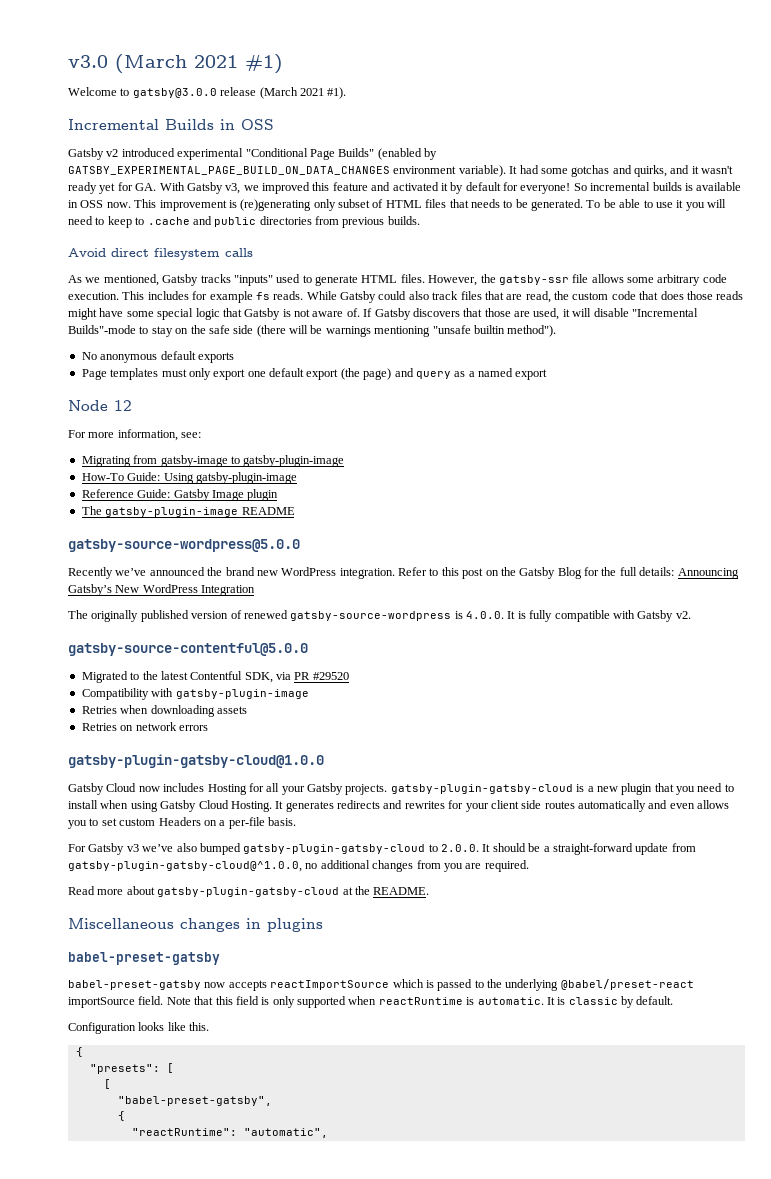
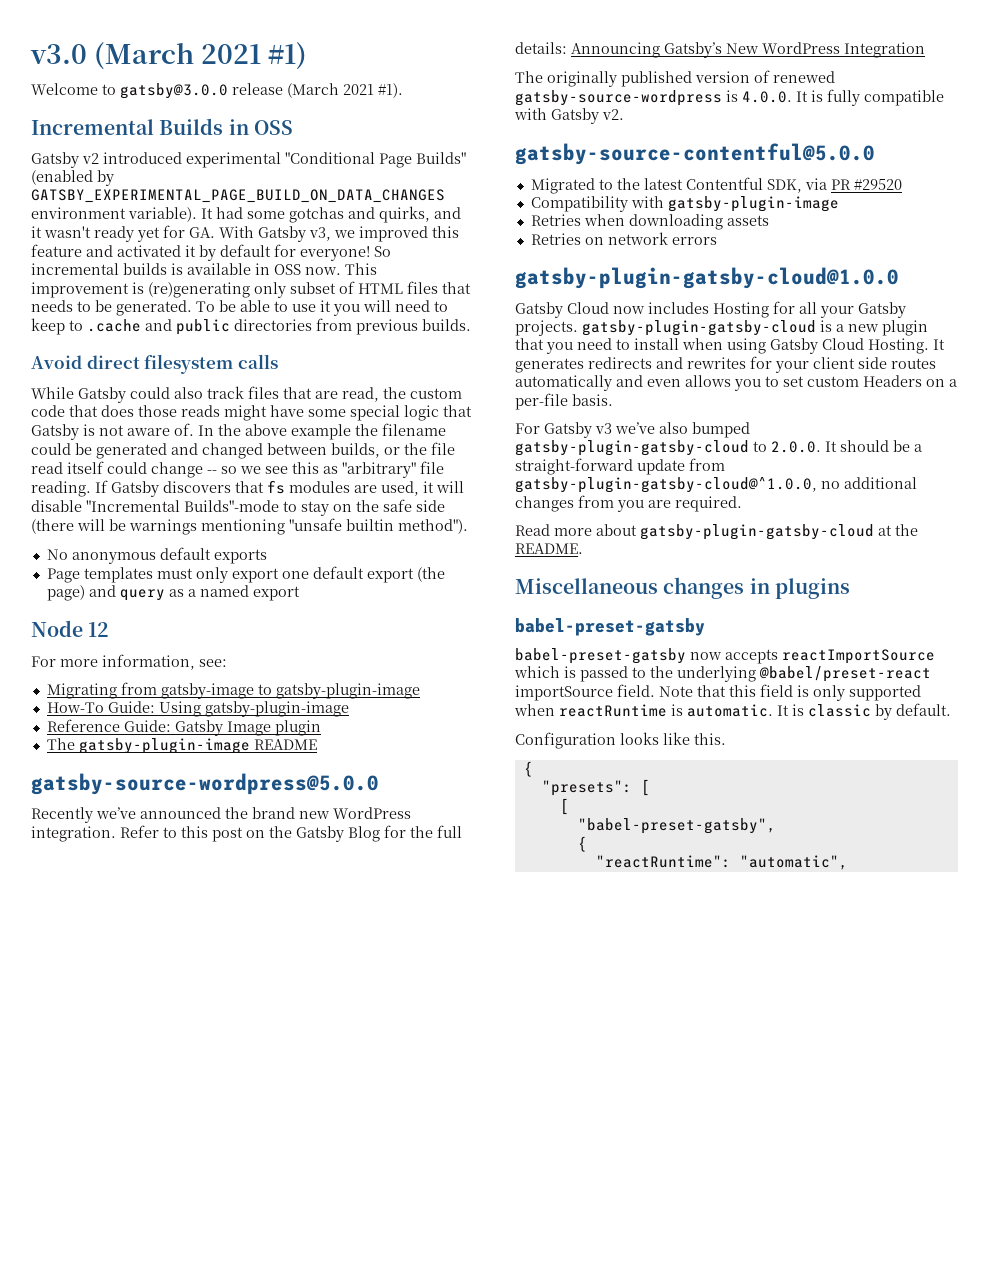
[68,274,727,286] [68,291,304,303] As we mentioned, Gatsby tracks "inputs" used to generate HTML files. However, the gatsby-ssr file allows some arbitrary code execution. This includes for example fs reads. -> (278, 361) none
(360, 312) none -> [198,423,446,440] [31,442,455,459] [31,461,444,478] [31,481,91,497] In the above example the filename could be generated and changed between builds, or the file read itself could change -- so we see this as "arbitrary" file reading.
[484,308,511,317] those -> [267,480,350,494] fs modules

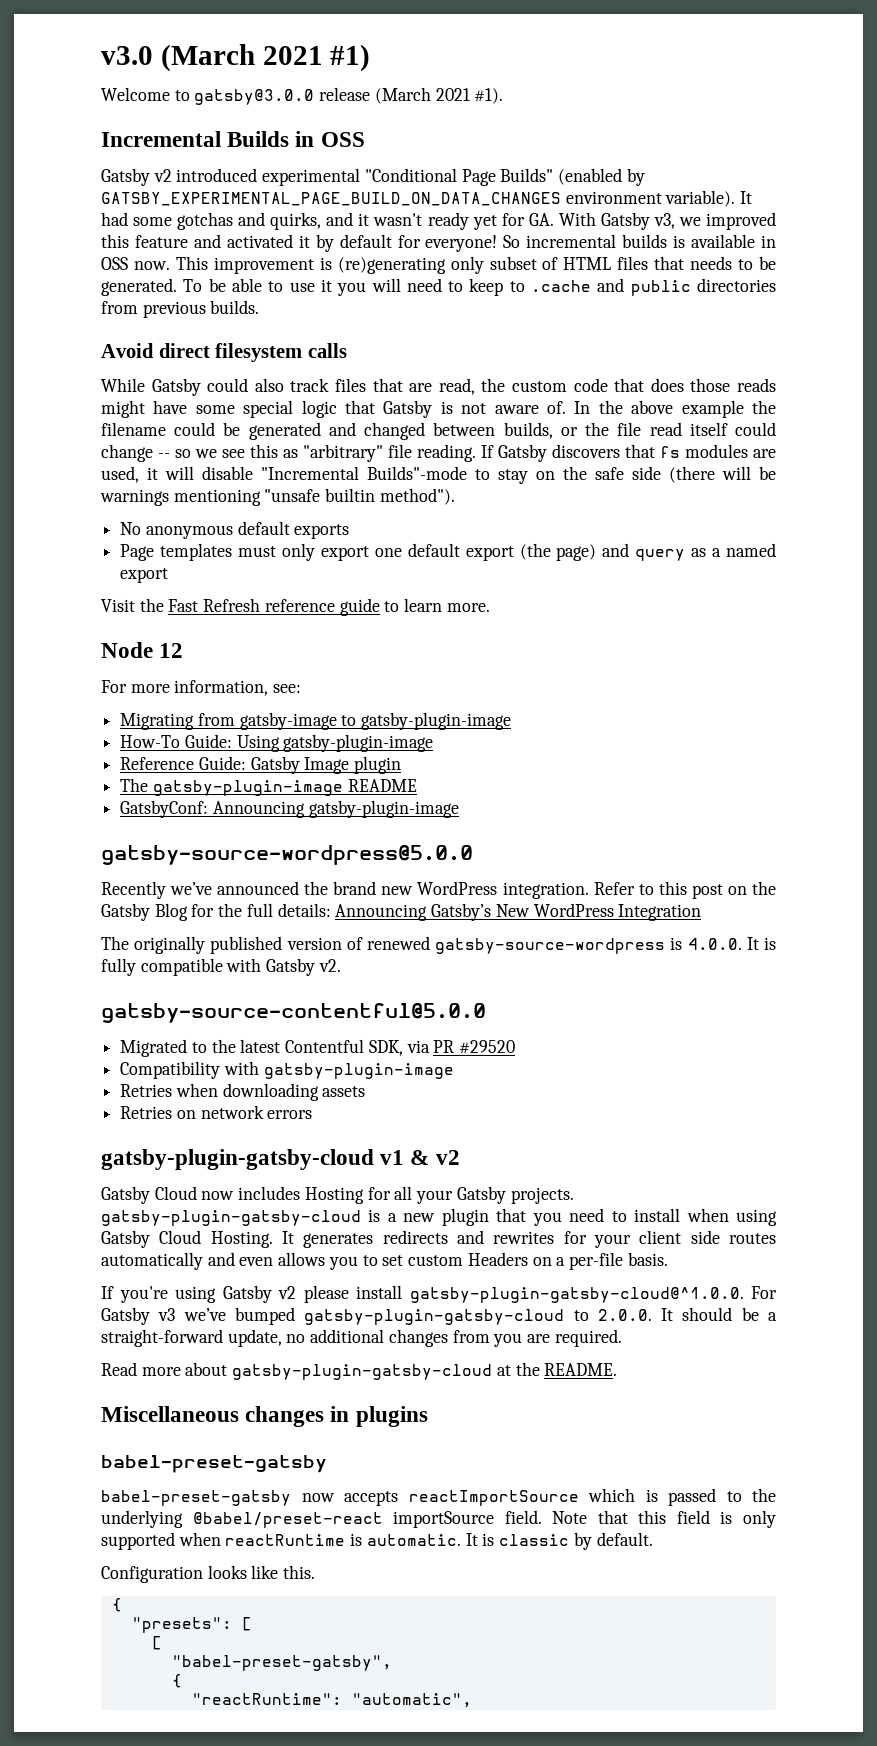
(300, 593) none -> [101,598,490,616] // Visit the Fast Refresh reference guide to learn more.
(317, 744) none -> [120,800,459,818] // GatsbyConf: Announcing gatsby-plugin-image
[515,267,899,289] gatsby-plugin-gatsby-cloud@1.0.0 -> [101,1149,460,1170] gatsby-plugin-gatsby-cloud v1 & v2
(613, 400) none -> [101,1285,744,1303] If you're using Gatsby v2 please install gatsby-plugin-gatsby-cloud@^1.0.0.
[659,422,688,434] also -> (226, 1314) none
[637,458,725,475] [515,477,817,493] update from gatsby-plugin-gatsby-cloud@^1.0.0, -> [227,1329,282,1347] update,

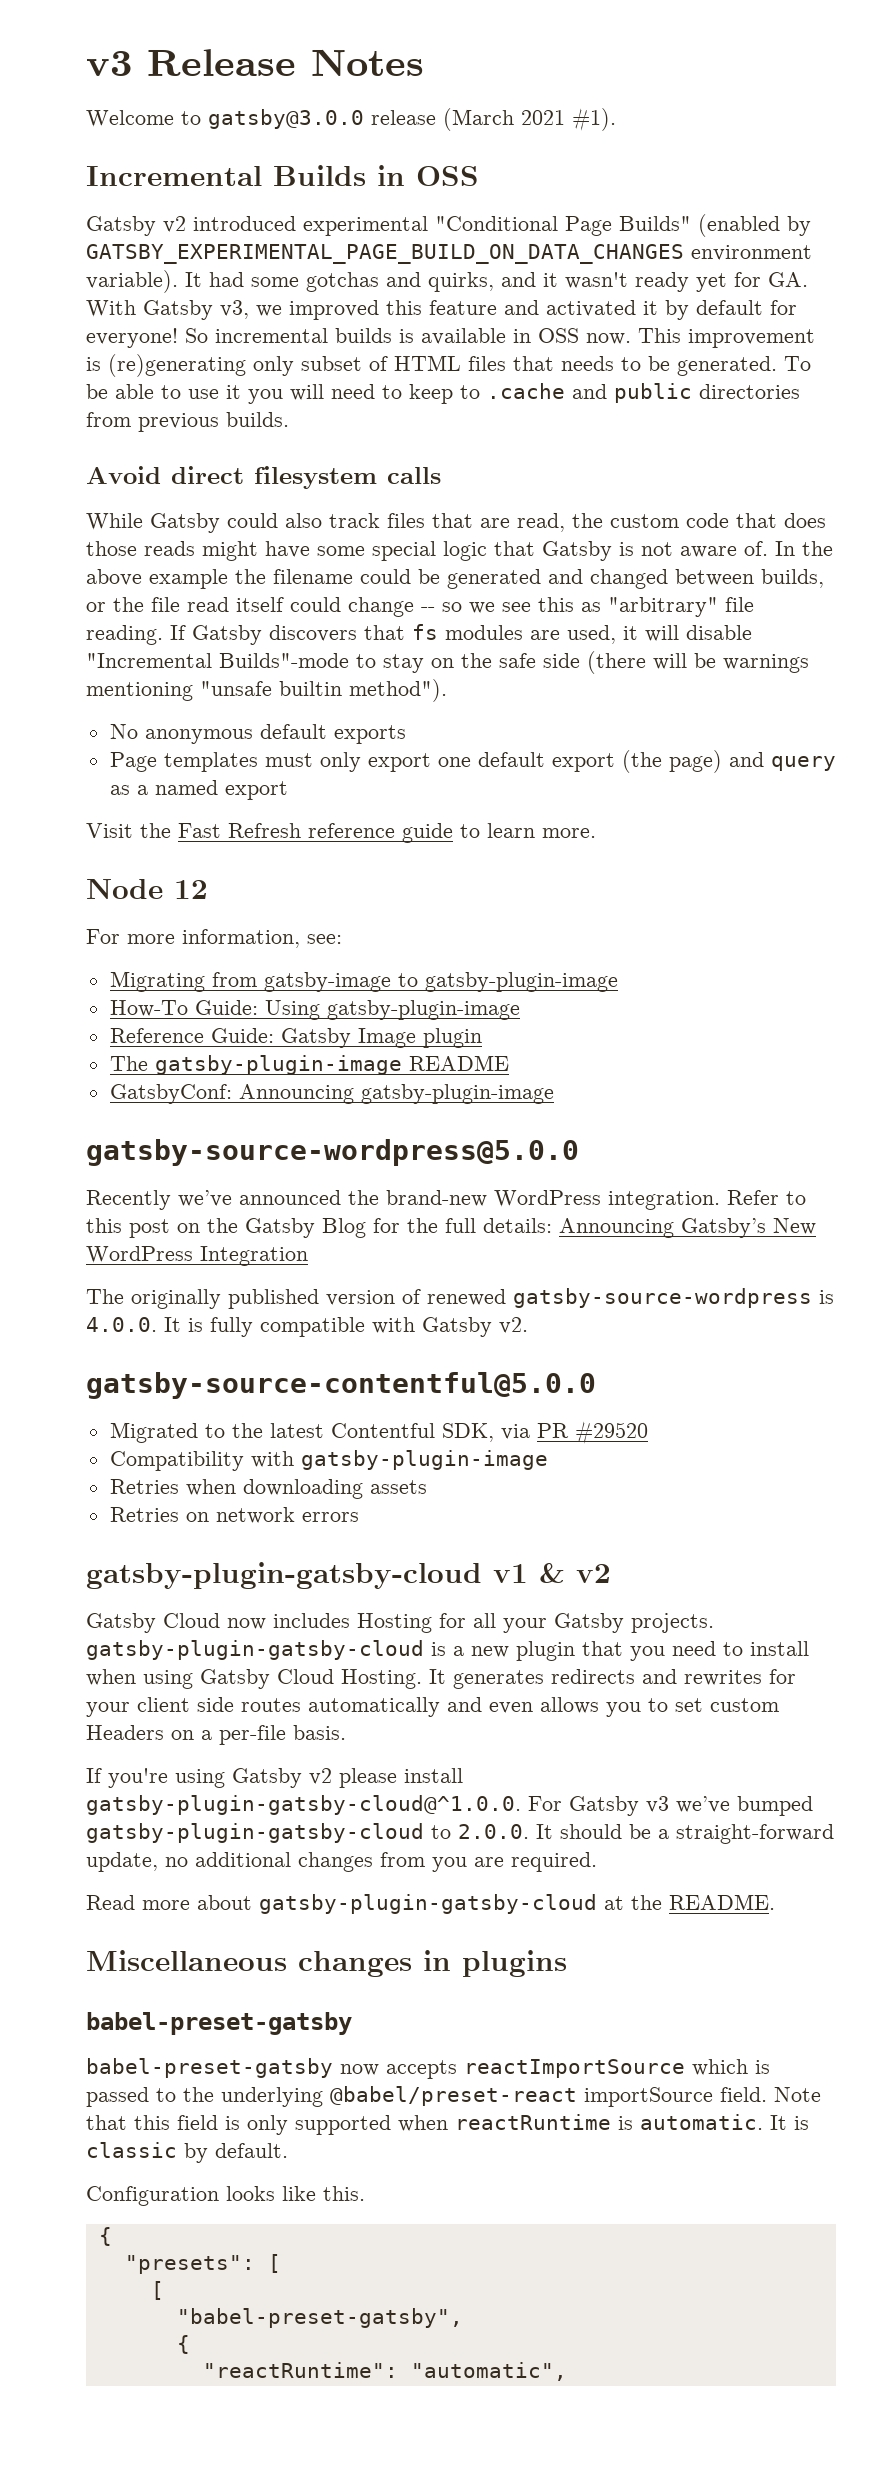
[101,44,371,72] v3.0 (March 2021 #1) -> [86,49,424,76] v3 Release Notes
[333,881,414,895] brand new -> [386,1190,487,1207] brand-new

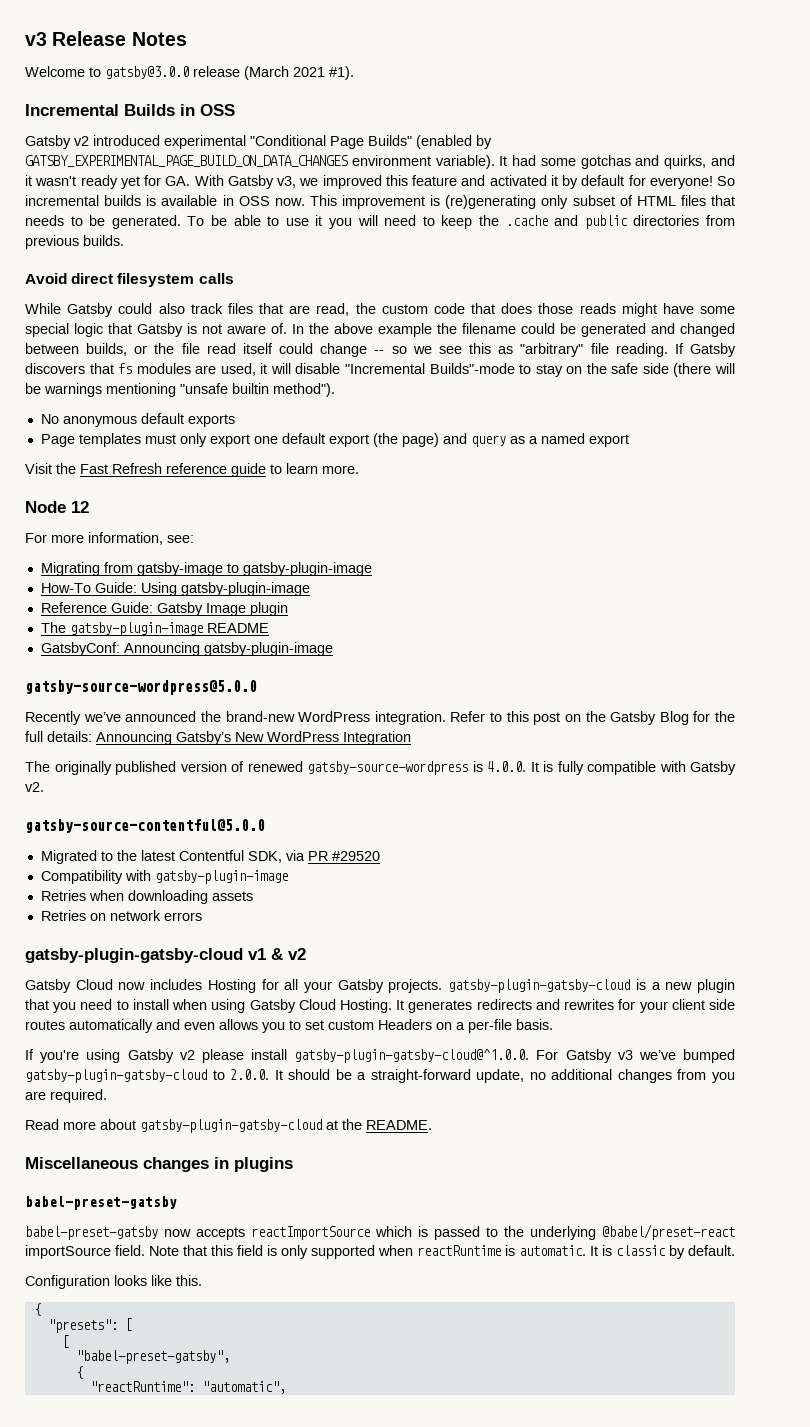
[460,385,480,399] to -> [479,215,500,226] the

